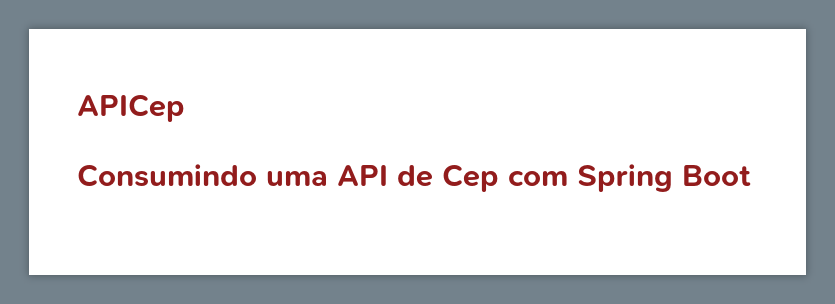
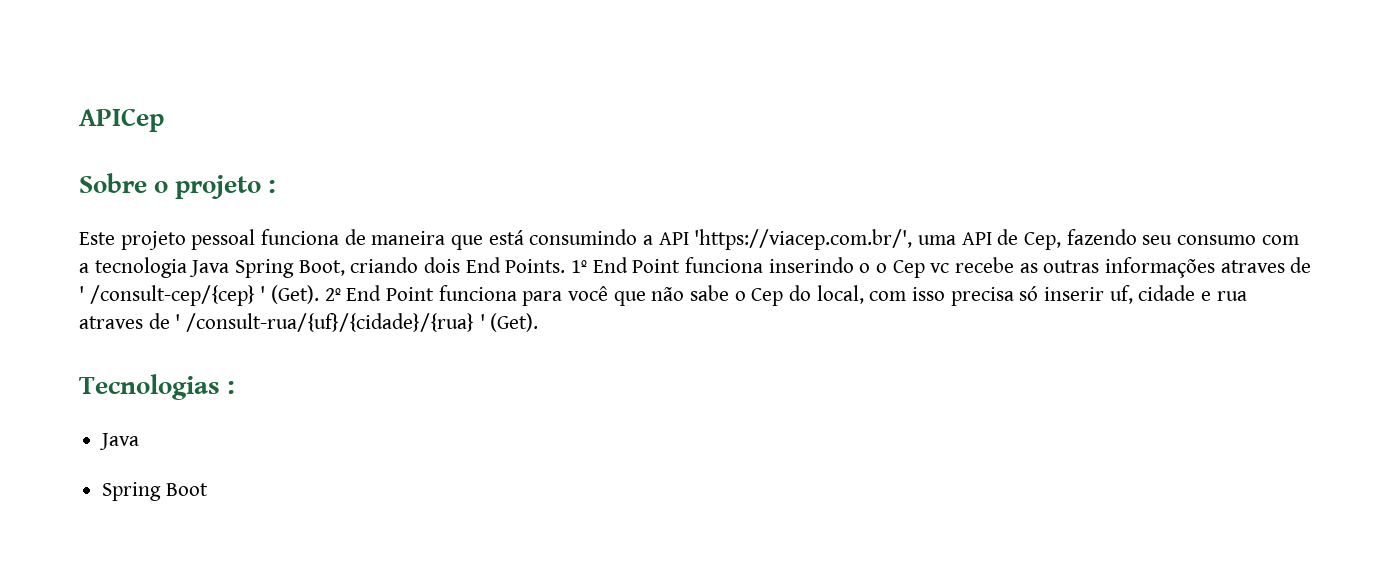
[77,164,568,192] Consumindo uma API de Cep com -> [79,173,277,199] [79,229,1299,250] [79,257,1312,278] [79,285,1247,306] [79,313,539,332] [79,374,236,400] [99,433,140,450] Sobre o projeto : // Este projeto pessoal funciona de maneira que está consumindo a API 'https://viacep.com.br/', uma API de Cep, fazendo seu consumo com a tecnologia Java Spring Boot, criando dois End Points. 1º End Point funciona inserindo o o Cep vc recebe as outras informações atraves de ' /consult-cep/{cep} ' (Get). 2º End Point funciona para você que não sabe o Cep do local, com isso precisa só inserir uf, cidade e rua atraves de ' /consult-rua/{uf}/{cidade}/{rua} ' (Get). // Tecnologias : // Java //

